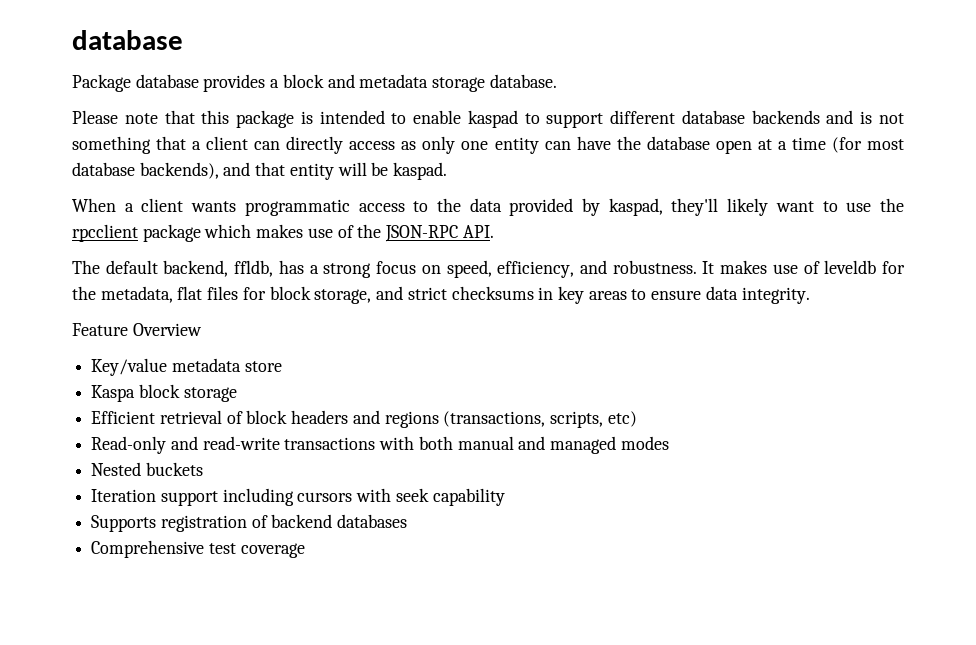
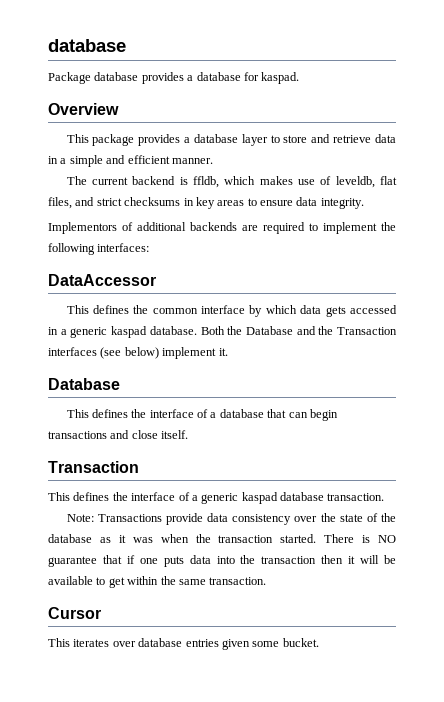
[282,74,557,92] [72,110,904,128] [72,136,904,154] [72,162,448,180] [72,198,905,216] [72,224,494,242] [72,260,905,278] [72,286,372,304] block and metadata storage database. // Please note that this package is intended to enable kaspad to support different database backends and is not something that a client can directly access as only one entity can have the database open at a time (for most database backends), and that entity will be kaspad. // When a client wants programmatic access to the data provided by kaspad, they'll likely want to use the rpcclient package which makes use of the JSON-RPC API. // The default backend, ffldb, has a strong focus on speed, efficiency, and robustness. It makes use of leveldb for the metadata, flat files for block storage, -> [196,72,300,84] [48,103,119,115] [66,134,396,146] [48,155,213,167] [66,176,397,188] [48,197,72,209] database for kaspad. // Overview // This package provides a database layer to store and retrieve data in a simple and efficient manner. // The current backend is ffldb, which makes use of leveldb, flat files,
[72,323,202,336] [91,358,282,376] [91,384,237,402] [91,410,637,428] [91,436,669,454] [91,462,203,476] [91,488,505,506] [91,514,408,532] [91,540,305,558] Feature Overview // Key/value metadata store // Kaspa block storage // Efficient retrieval of block headers and regions (transactions, scripts, etc) // Read-only and read-write transactions with both manual and managed modes // Nested buckets // Iteration support including cursors with seek capability // Supports registration of backend databases // Comprehensive test coverage -> [48,222,396,234] [48,243,150,255] [48,274,156,286] [66,305,397,317] [48,326,397,338] [48,347,228,359] [48,378,120,390] [66,409,338,421] [48,430,189,439] [48,461,139,473] [48,492,385,504] [66,513,396,525] [48,534,396,543] [48,555,397,567] [48,576,267,588] [48,607,101,619] [48,638,319,650] Implementors of additional backends are required to implement the following interfaces: // DataAccessor // This defines the common interface by which data gets accessed in a generic kaspad database. Both the Database and the Transaction interfaces (see below) implement it. // Database // This defines the interface of a database that can begin transactions and close itself. // Transaction // This defines the interface of a generic kaspad database transaction. // Note: Transactions provide data consistency over the state of the database as it was when the transaction started. There is NO guarantee that if one puts data into the transaction then it will be available to get within the same transaction. // Cursor // This iterates over database entries given some bucket.

